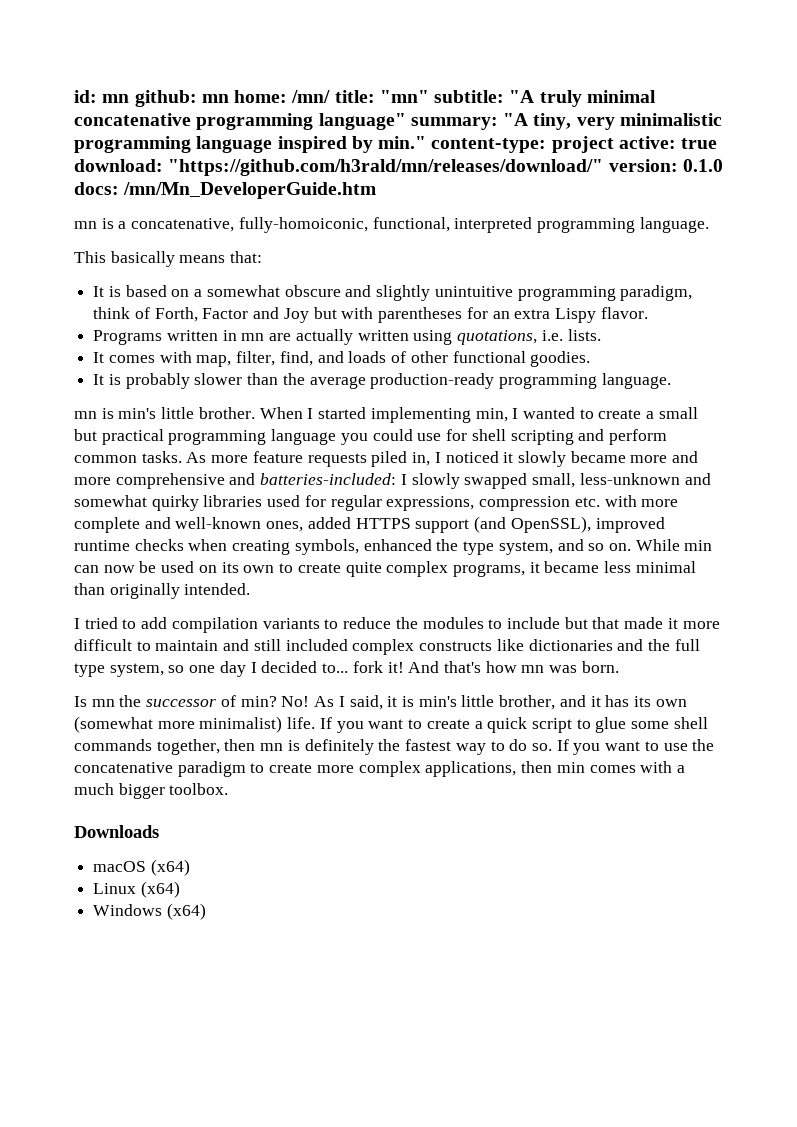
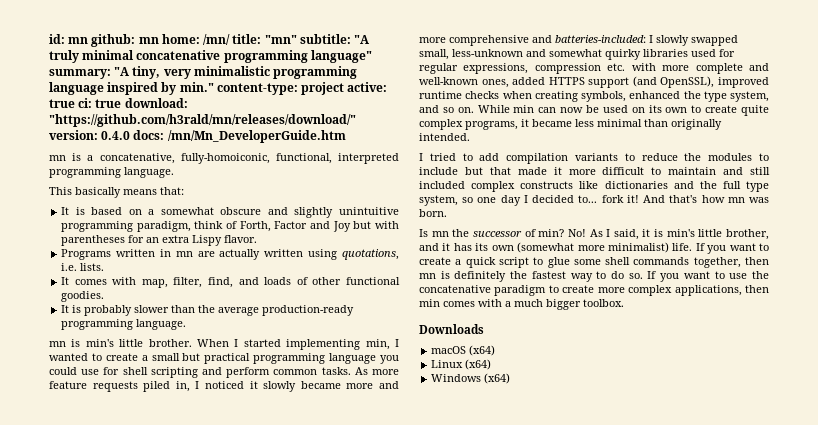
(718, 143) none -> [78,98,122,108] ci: true
[682,159,723,172] 0.1.0 -> [101,131,131,140] 0.4.0

